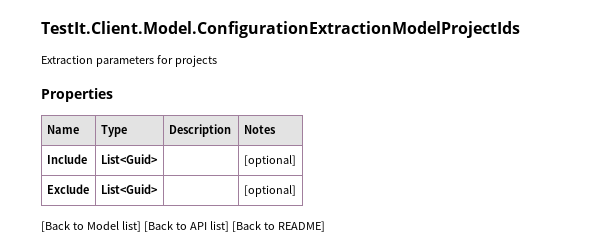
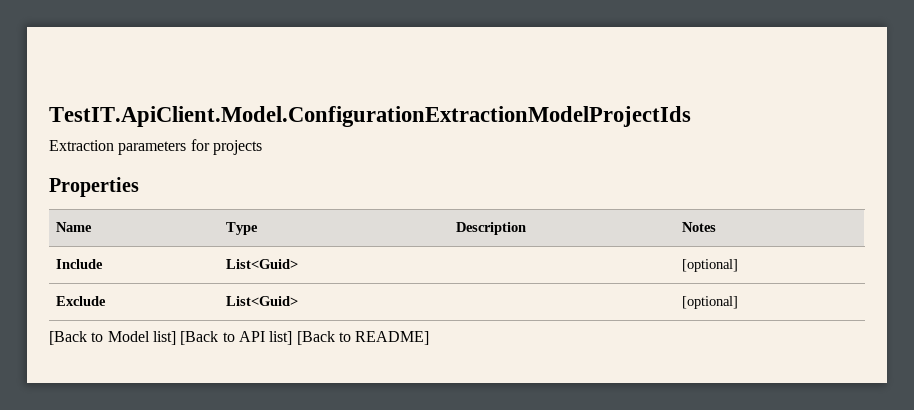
[41,21,520,38] TestIt.Client.Model.ConfigurationExtractionModelProjectIds -> [49,106,691,127] TestIT.ApiClient.Model.ConfigurationExtractionModelProjectIds

